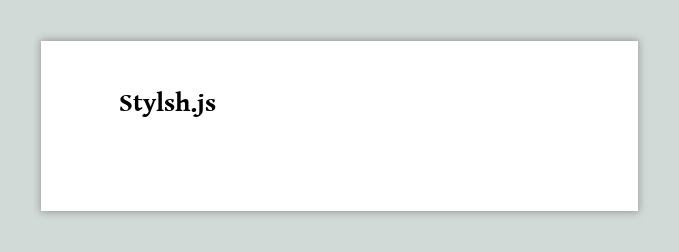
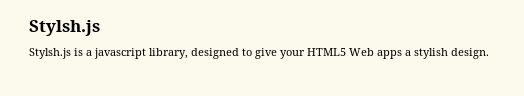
[119,91,216,117] Stylsh.js -> [29,20,100,36] [29,48,489,59] Stylsh.js // Stylsh.js is a javascript library, designed to give your HTML5 Web apps a stylish design.

